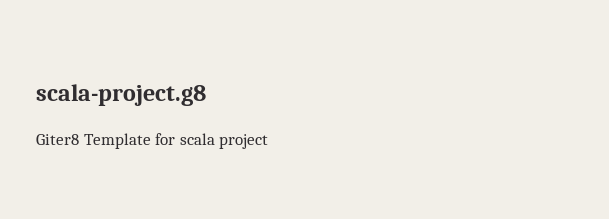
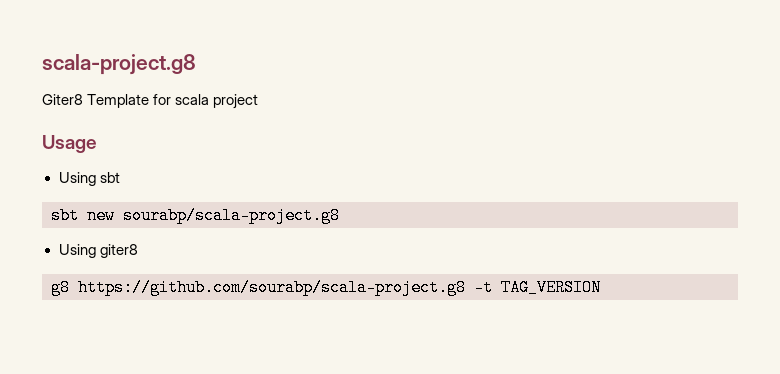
(269, 141) none -> [42,135,97,153] [58,172,120,186] [51,207,340,224] [58,244,138,258] [51,279,601,296] // Usage // Using sbt // sbt new sourabp/scala-project.g8 // Using giter8 // g8 https://github.com/sourabp/scala-project.g8 -t TAG_VERSION

